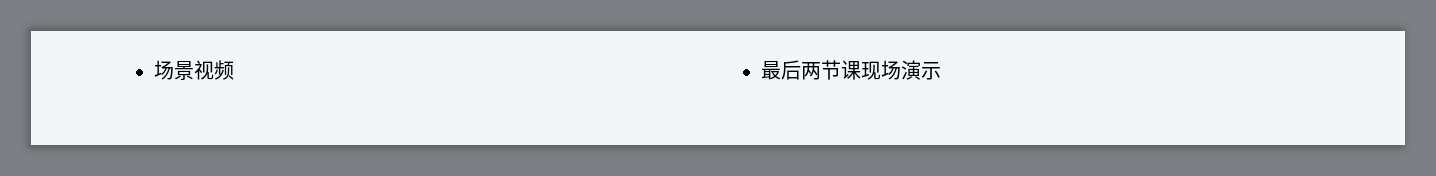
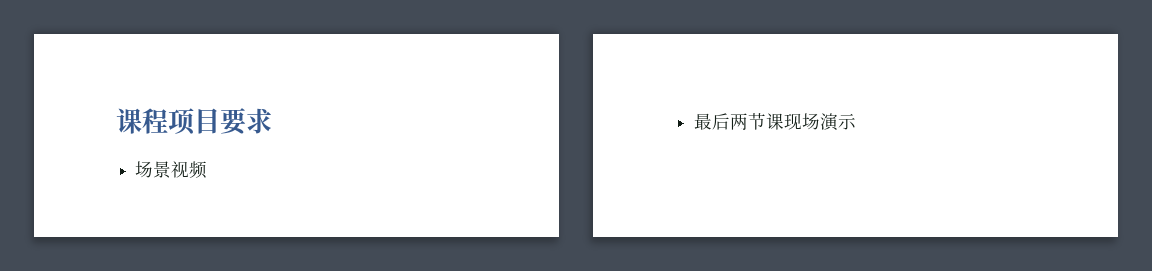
(154, 70) none -> [116,108,272,135] 课程项目要求 //

